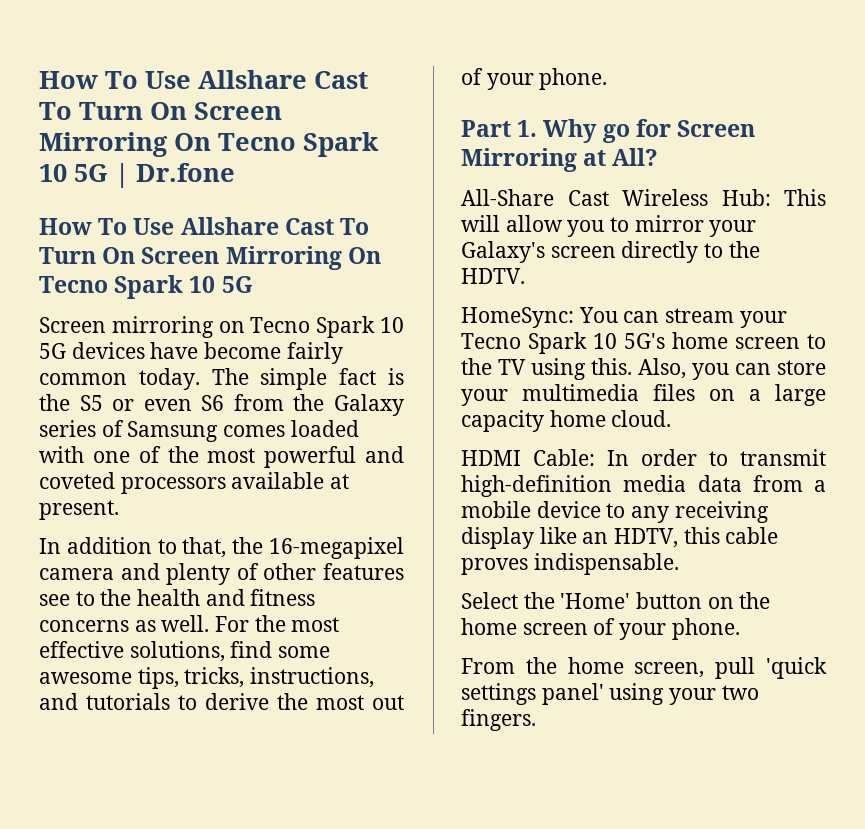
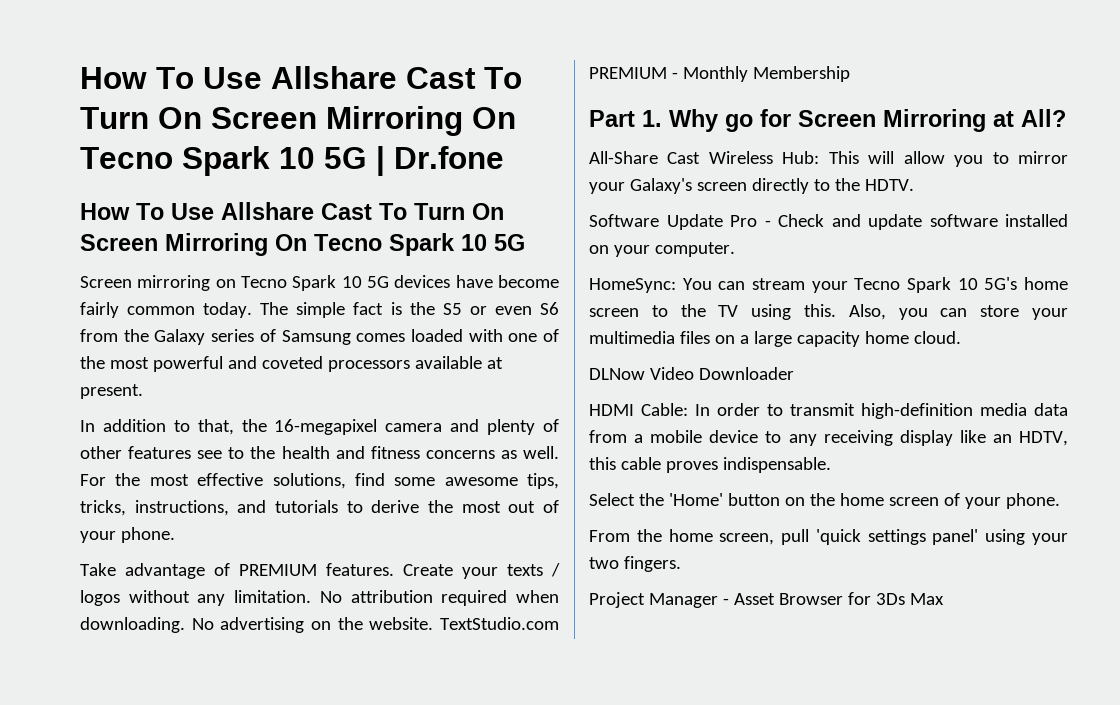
(608, 79) none -> [80,563,560,579] [80,590,559,606] [80,617,559,633] [589,66,850,82] // Take advantage of PREMIUM features. Create your texts / logos without any limitation. No attribution required when downloading. No advertising on the website. TextStudio.com PREMIUM - Monthly Membership
(525, 276) none -> [589,214,1068,230] [589,242,735,257] // Software Update Pro - Check and update software installed on your computer.
(672, 418) none -> [589,367,794,380] // DLNow Video Downloader
(536, 720) none -> [589,592,944,608] // Project Manager - Asset Browser for 3Ds Max

